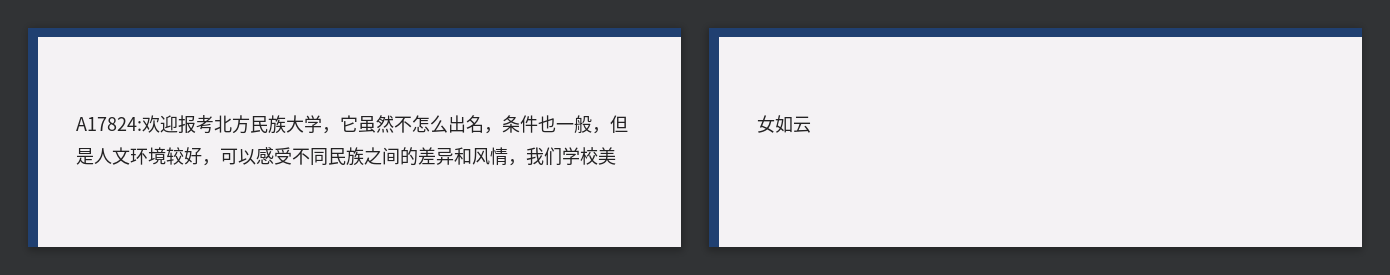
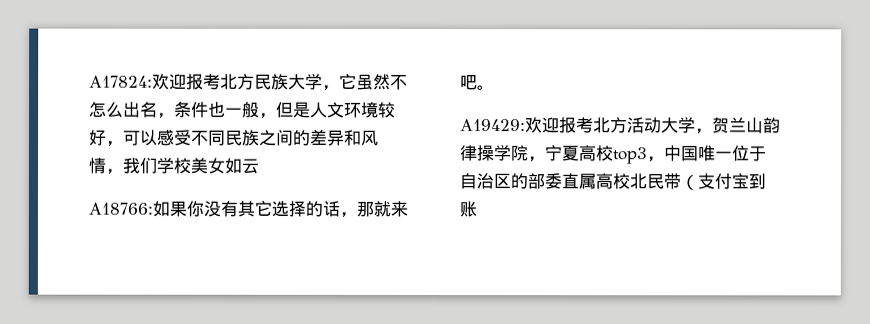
(811, 124) none -> [88,200,408,218] [460,74,495,91] [460,117,781,135] [460,145,767,165] [459,173,766,191] [459,201,477,218] // A18766:如果你没有其它选择的话，那就来吧。 // A19429:欢迎报考北方活动大学，贺兰山韵律操学院，宁夏高校top3，中国唯一位于自治区的部委直属高校北民带（支付宝到账

